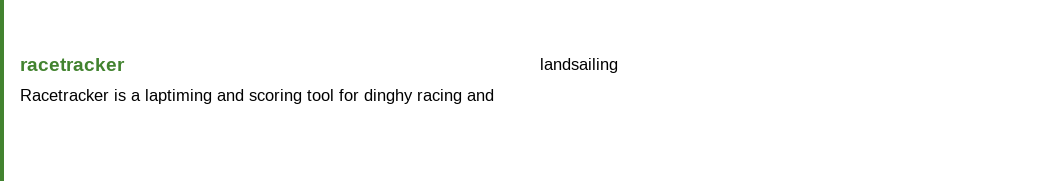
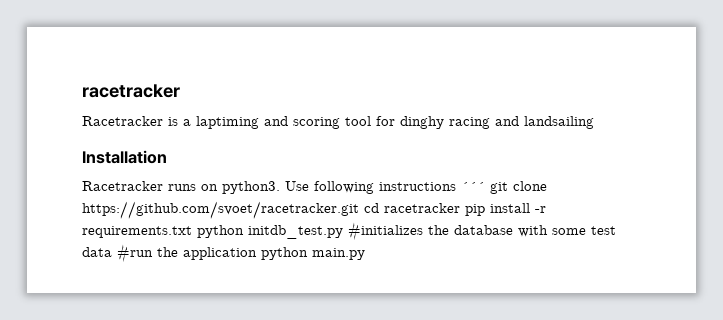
(618, 65) none -> [82,150,167,164] [82,181,547,194] [82,201,546,219] [82,222,616,241] [82,244,365,263] // Installation // Racetracker runs on python3. Use following instructions ´´´ git clone https://github.com/svoet/racetracker.git cd racetracker pip install -r requirements.txt python initdb_test.py #initializes the database with some test data #run the application python main.py

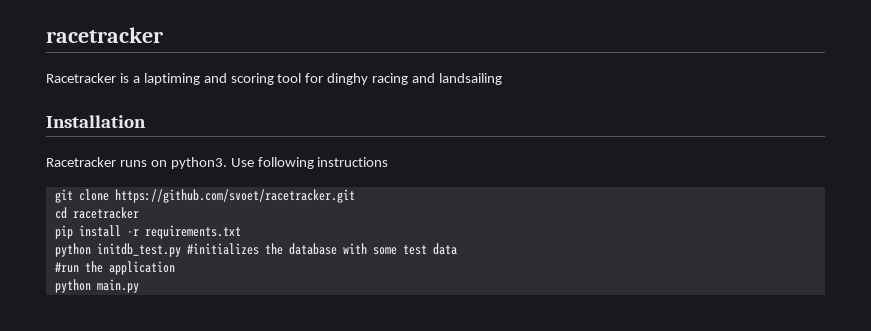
[461,182,485,191] ´´´ -> (389, 162) //
(359, 210) none -> (355, 196) //
(460, 208) none -> (139, 213) //
(192, 232) none -> (241, 232) //
(112, 252) none -> (457, 249) //
(257, 253) none -> (175, 268) //

